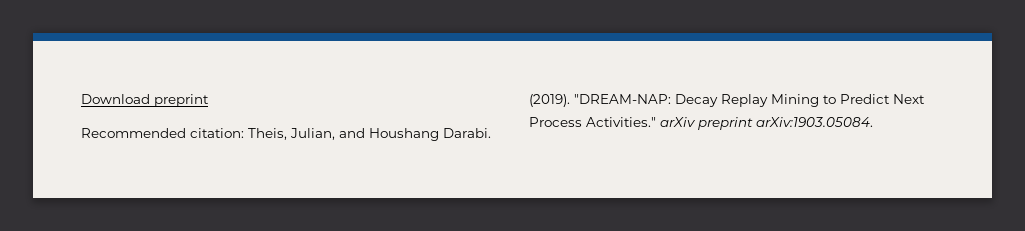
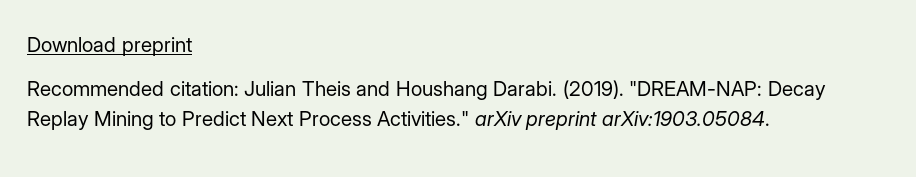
[248,128,335,140] Theis, Julian, -> [244,81,351,96] Julian Theis

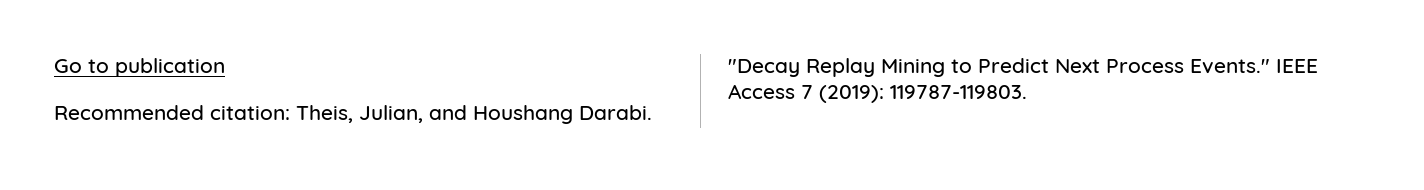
[27,37,192,56] Download preprint -> [54,58,225,77] Go to publication
[244,81,351,96] Julian Theis -> [296,105,423,123] Theis, Julian,
[562,80,826,100] (2019). "DREAM-NAP: Decay -> [728,59,800,77] "Decay
[377,111,770,130] Activities." arXiv preprint arXiv:1903.05084. -> [1190,59,1318,74] [728,84,1027,103] Events." IEEE Access 7 (2019): 119787-119803.

